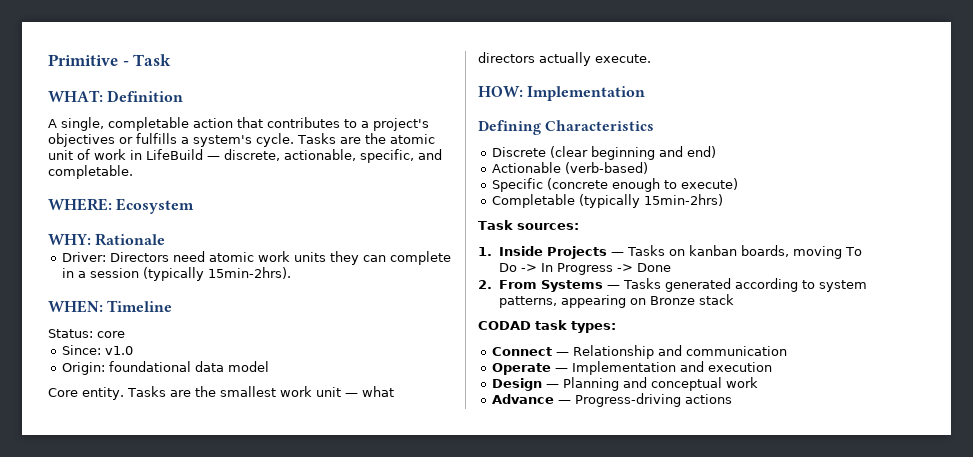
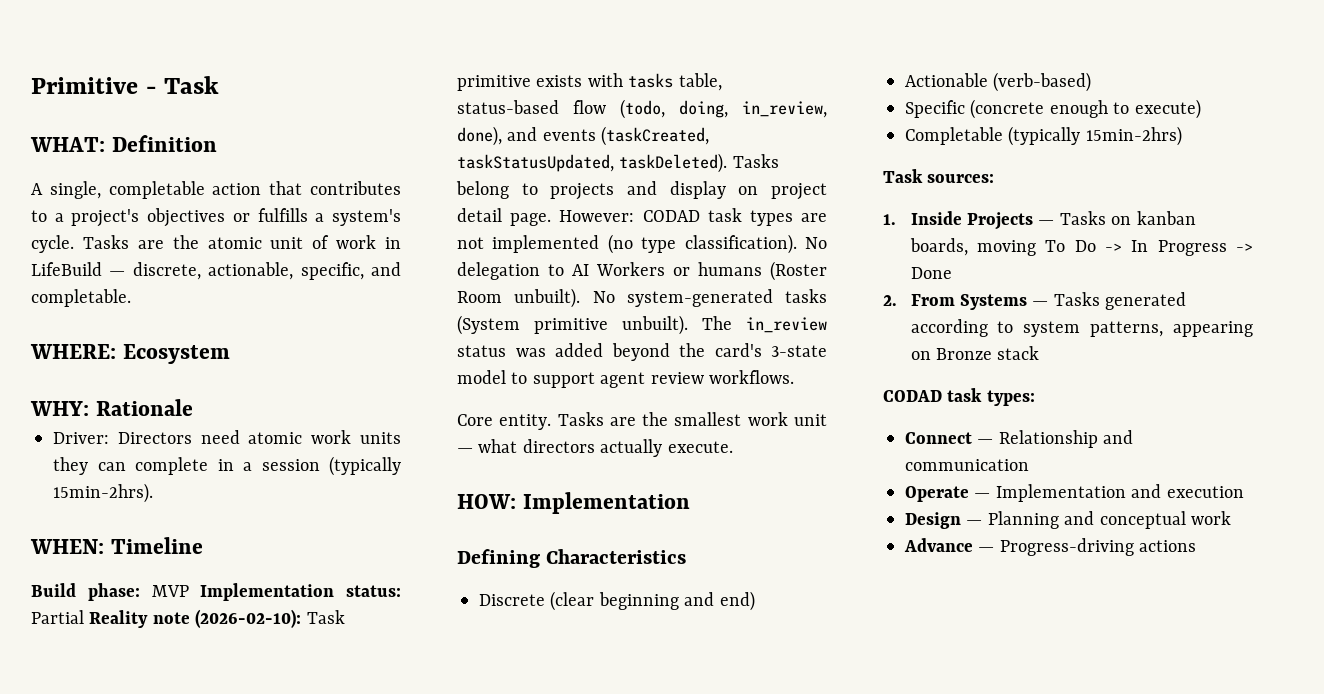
[48,329,125,338] [62,345,134,355] [62,361,270,375] Status: core // Since: v1.0 // Origin: foundational data model -> [31,583,401,601] [31,609,345,628] [457,73,722,91] [457,99,827,119] [457,126,710,146] [457,153,779,173] [456,181,827,200] [457,208,827,226] [457,234,827,254] [457,261,827,281] [457,288,827,308] [457,315,827,335] [457,343,827,361] [457,370,794,388] Build phase: MVP Implementation status: Partial Reality note (2026-02-10): Task primitive exists with tasks table, status-based flow (todo, doing, in_review, done), and events (taskCreated, taskStatusUpdated, taskDeleted). Tasks belong to projects and display on project detail page. However: CODAD task types are not implemented (no type classification). No delegation to AI Workers or humans (Roster Room unbuilt). No system-generated tasks (System primitive unbuilt). The in_review status was added beyond the card's 3-state model to support agent review workflows.

